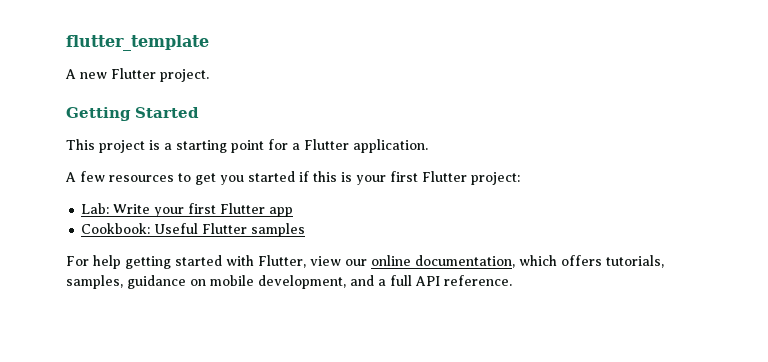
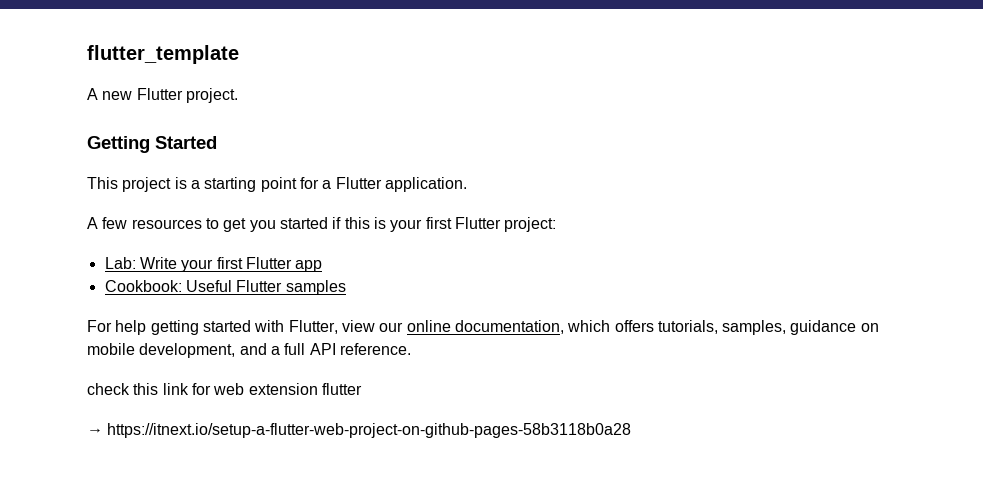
(512, 280) none -> [87,383,362,395] [87,423,632,438] // check this link for web extension flutter // → https://itnext.io/setup-a-flutter-web-project-on-github-pages-58b3118b0a28

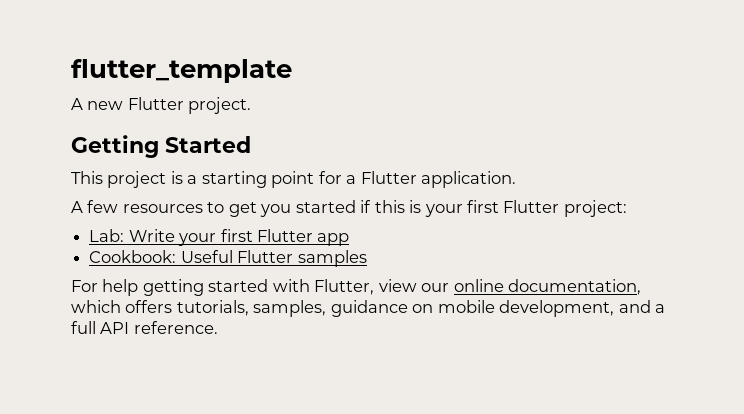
[87,383,362,395] [87,423,632,438] // check this link for web extension flutter // → https://itnext.io/setup-a-flutter-web-project-on-github-pages-58b3118b0a28 -> (218, 327) none

